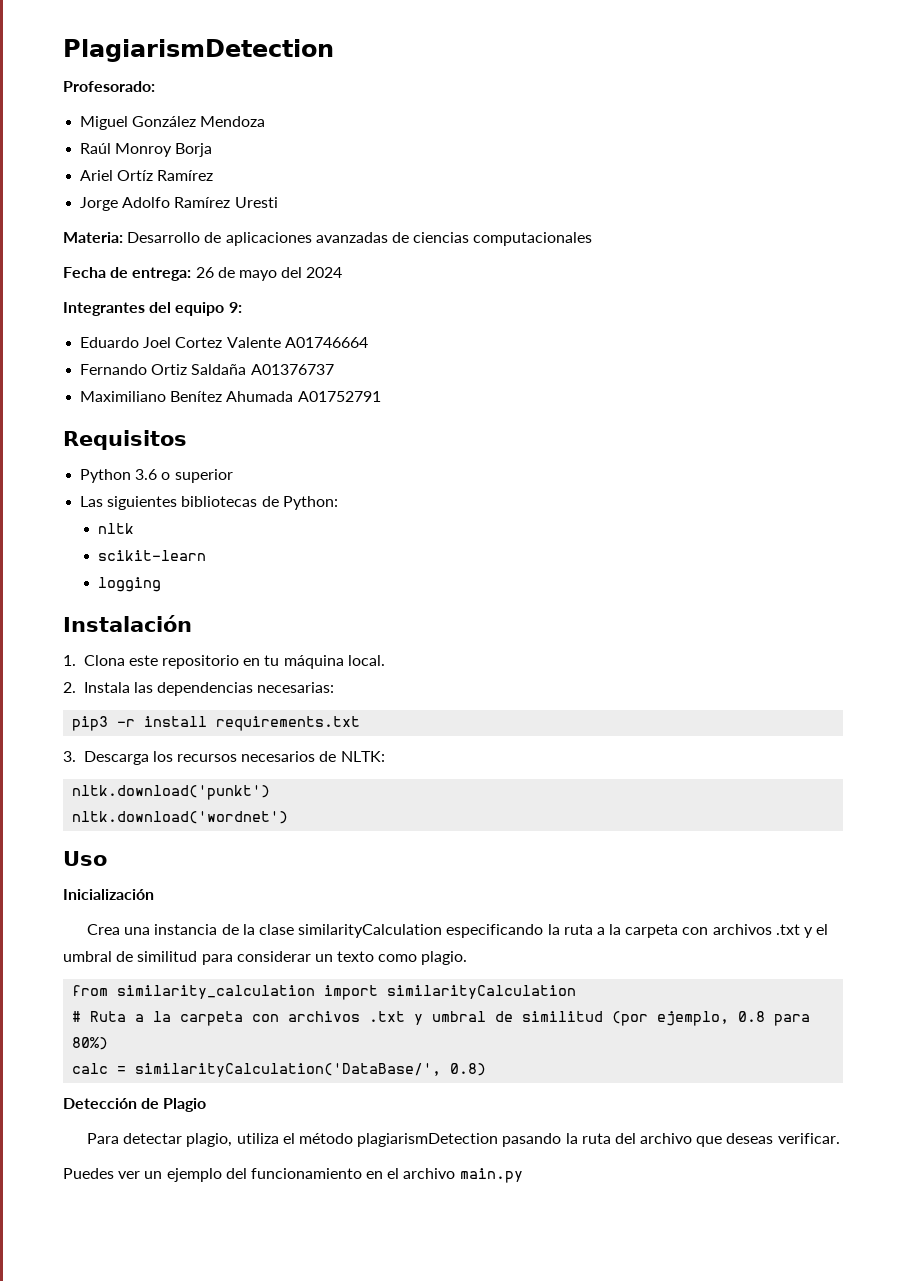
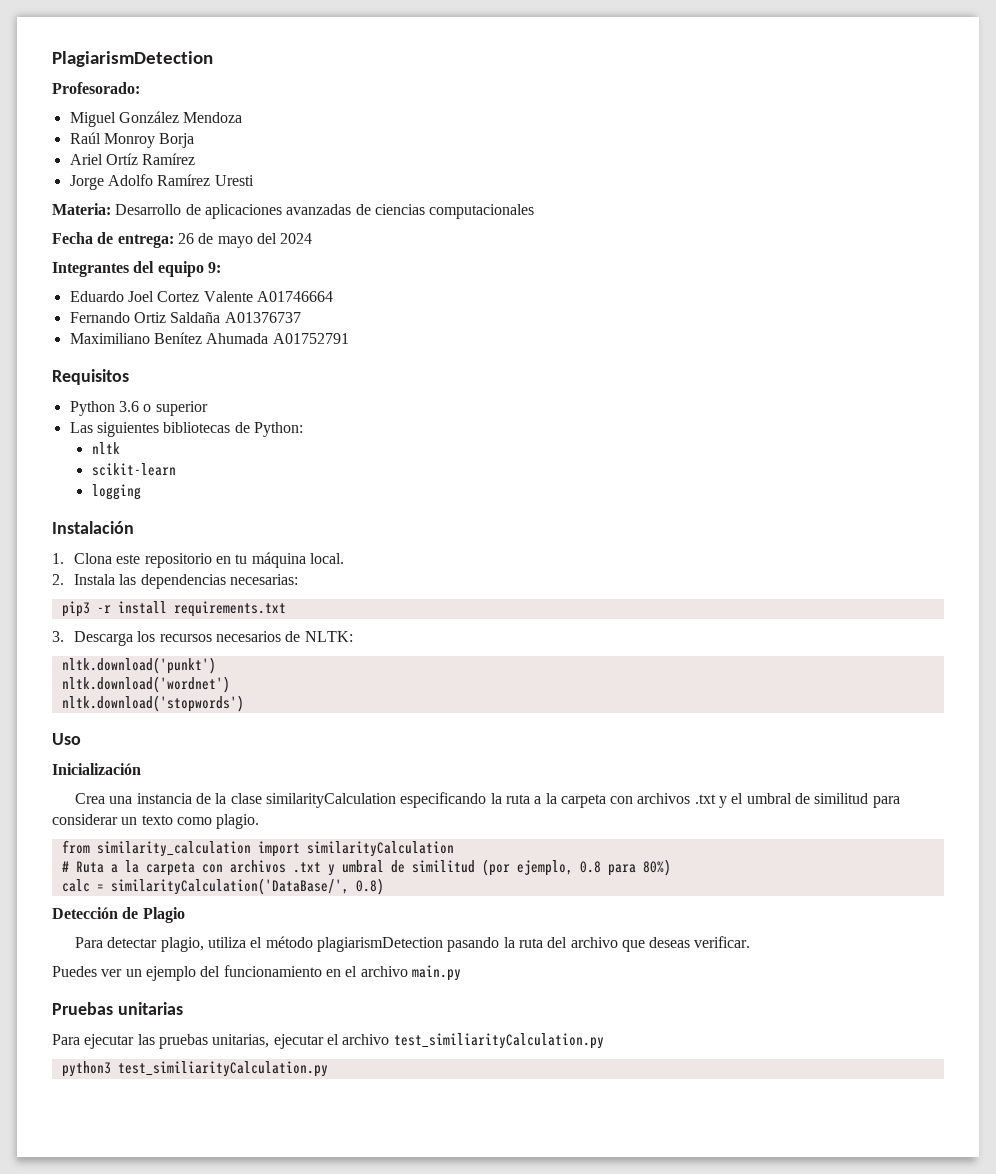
(289, 817) none -> [61,695,244,712] // nltk.download('stopwords')
(523, 1175) none -> [52,1002,183,1015] [52,1033,604,1049] [61,1061,328,1077] // Pruebas unitarias // Para ejecutar las pruebas unitarias, ejecutar el archivo test_similiarityCalculation.py // python3 test_similiarityCalculation.py

